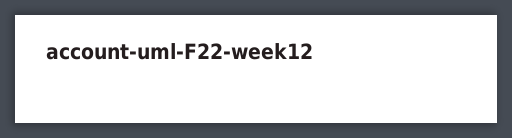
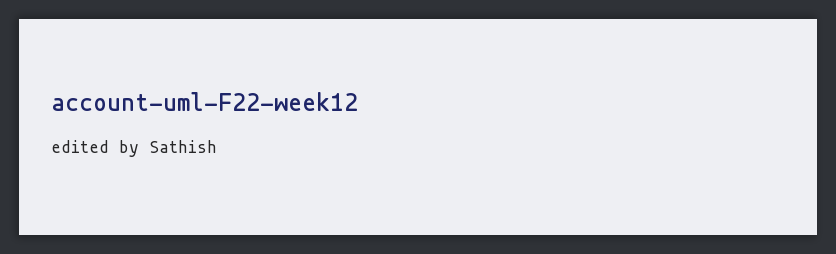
(313, 51) none -> [51,140,217,157] // edited by Sathish

